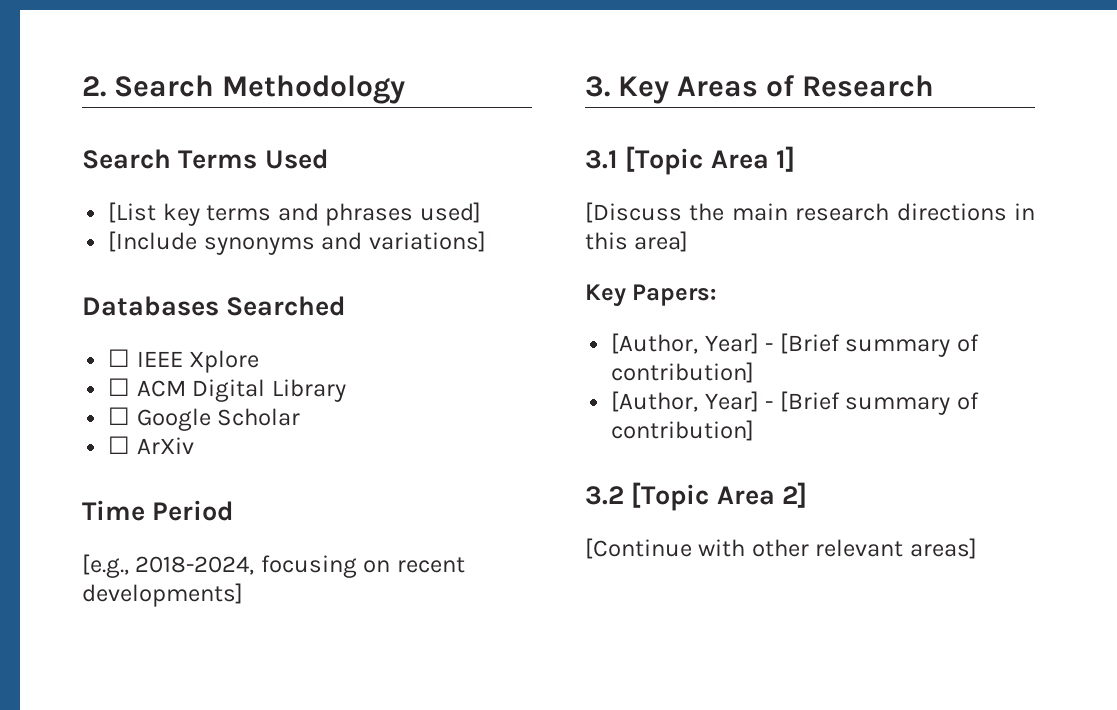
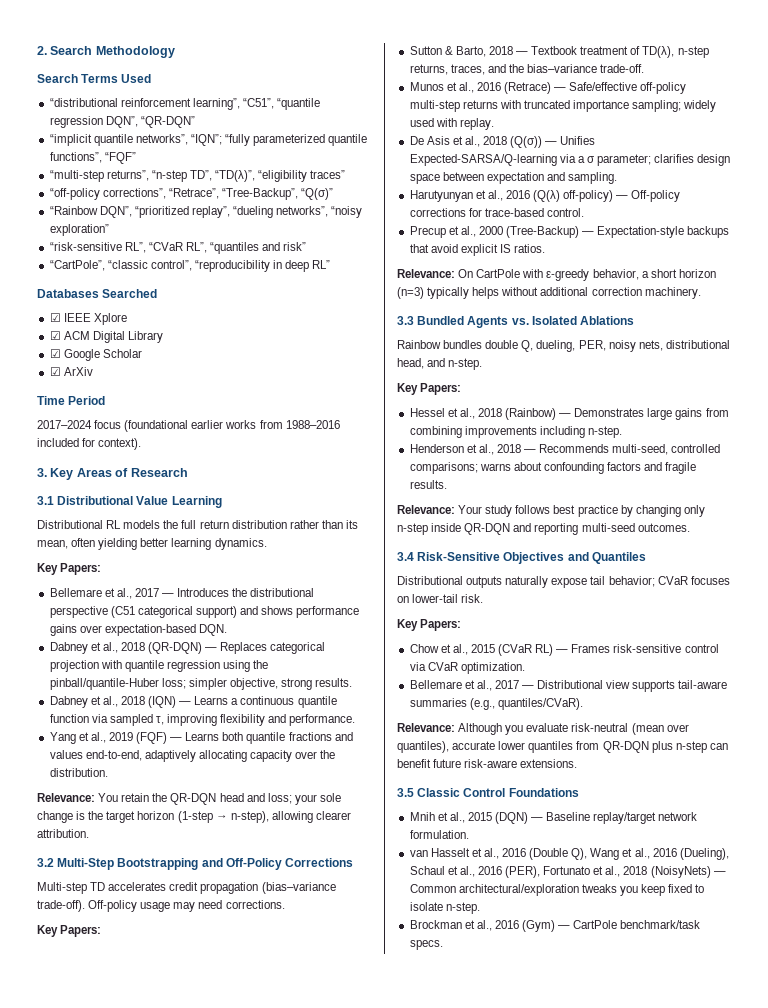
[108,202,481,226] [108,231,486,255] [List key terms and phrases used] // [Include synonyms and variations] -> [49,98,321,110] [49,116,195,128] [49,134,368,146] [49,152,136,164] [49,170,346,182] [49,188,334,200] [49,206,363,218] [49,224,109,236] [49,242,307,254] [49,260,331,272] “distributional reinforcement learning”, “C51”, “quantile regression DQN”, “QR-DQN” // “implicit quantile networks”, “IQN”; “fully parameterized quantile functions”, “FQF” // “multi-step returns”, “n-step TD”, “TD(λ)”, “eligibility traces” // “off-policy corrections”, “Retrace”, “Tree-Backup”, “Q(σ)” // “Rainbow DQN”, “prioritized replay”, “dueling networks”, “noisy exploration” // “risk-sensitive RL”, “CVaR RL”, “quantiles and risk” // “CartPole”, “classic control”, “reproducibility in deep RL”
[108,349,131,367] ☐ -> [49,313,61,322] ☑
[108,378,131,396] ☐ -> [49,331,61,340] ☑
[108,407,131,425] ☐ -> [49,349,61,358] ☑
[108,436,131,454] ☐ -> [49,367,61,376] ☑
[82,554,465,578] [82,583,243,607] [e.g., 2018-2024, focusing on recent developments] -> [37,420,340,432] [37,438,142,450] 2017–2024 focus (foundational earlier works from 1988–2016 included for context).
[625,146,795,175] [585,202,1035,223] [585,231,689,252] [585,284,717,307] [611,333,979,357] [611,362,755,383] [611,391,979,415] [611,420,755,441] [585,482,807,511] [585,538,977,559] [Topic Area 1] // [Discuss the main research directions in this area] // Key Papers: // [Author, Year] - [Brief summary of contribution] // [Author, Year] - [Brief summary of contribution] // 3.2 [Topic Area 2] // [Continue with other relevant areas] -> [57,496,222,508] [37,520,358,529] [37,538,267,550] [37,563,102,575] [49,588,315,599] [49,606,360,618] [49,624,227,636] [49,642,326,654] [49,660,269,672] [49,678,353,690] [49,696,337,708] [49,714,356,726] [49,732,353,744] [49,750,336,762] [49,768,108,777] [37,793,341,805] [37,811,351,823] [37,829,89,838] [37,858,354,870] [37,882,336,894] [37,900,285,912] [37,925,102,937] [409,46,709,58] [409,64,645,75] [409,82,687,94] [409,100,717,112] [409,118,494,130] [409,136,596,148] [409,154,731,166] [409,172,618,184] [409,190,681,202] [409,208,584,217] [409,226,730,238] [409,244,546,256] [397,269,716,281] [397,287,701,299] [397,316,635,328] [397,340,730,352] [397,358,483,370] [397,383,462,395] [409,408,729,420] [409,426,622,438] [409,444,721,455] [409,462,697,474] [409,480,447,489] [397,505,705,517] [397,523,690,535] [397,552,646,564] [397,576,730,588] [397,594,484,603] [397,619,462,631] [409,644,719,656] [409,662,525,674] [409,680,728,692] [409,698,583,710] [397,723,689,735] [397,741,728,753] [397,759,578,768] [397,788,579,797] [409,812,698,824] [409,830,469,839] [409,848,729,860] [409,866,726,878] [409,884,705,896] [409,902,480,914] [409,920,701,932] [409,940,443,950] Distributional Value Learning // Distributional RL models the full return distribution rather than its mean, often yielding better learning dynamics. // Key Papers: // Bellemare et al., 2017 — Introduces the distributional perspective (C51 categorical support) and shows performance gains over expectation-based DQN. // Dabney et al., 2018 (QR-DQN) — Replaces categorical projection with quantile regression using the pinball/quantile-Huber loss; simpler objective, strong results. // Dabney et al., 2018 (IQN) — Learns a continuous quantile function via sampled τ, improving flexibility and performance. // Yang et al., 2019 (FQF) — Learns both quantile fractions and values end-to-end, adaptively allocating capacity over the distribution. // Relevance: You retain the QR-DQN head and loss; your sole change is the target horizon (1-step → n-step), allowing clearer attribution. // 3.2 Multi-Step Bootstrapping and Off-Policy Corrections // Multi-step TD accelerates credit propagation (bias–variance trade-off). Off-policy usage may need corrections. // Key Papers: // Sutton & Barto, 2018 — Textbook treatment of TD(λ), n-step returns, traces, and the bias–variance trade-off. // Munos et al., 2016 (Retrace) — Safe/effective off-policy multi-step returns with truncated importance sampling; widely used with replay. // De Asis et al., 2018 (Q(σ)) — Unifies Expected-SARSA/Q-learning via a σ parameter; clarifies design space between expectation and sampling. // Harutyunyan et al., 2016 (Q(λ) off-policy) — Off-policy corrections for trace-based control. // Precup et al., 2000 (Tree-Backup) — Expectation-style backups that avoid explicit IS ratios. // Relevance: On CartPole with ε-greedy behavior, a short horizon (n=3) typically helps without additional correction machinery. // 3.3 Bundled Agents vs. Isolated Ablations // Rainbow bundles double Q, dueling, PER, noisy nets, distributional head, and n-step. // Key Papers: // Hessel et al., 2018 (Rainbow) — Demonstrates large gains from combining improvements including n-step. // Henderson et al., 2018 — Recommends multi-seed, controlled comparisons; warns about confounding factors and fragile results. // Relevance: Your study follows best practice by changing only n-step inside QR-DQN and reporting multi-seed outcomes. // 3.4 Risk-Sensitive Objectives and Quantiles // Distributional outputs naturally expose tail behavior; CVaR focuses on lower-tail risk. // Key Papers: // Chow et al., 2015 (CVaR RL) — Frames risk-sensitive control via CVaR optimization. // Bellemare et al., 2017 — Distributional view supports tail-aware summaries (e.g., quantiles/CVaR). // Relevance: Although you evaluate risk-neutral (mean over quantiles), accurate lower quantiles from QR-DQN plus n-step can benefit future risk-aware extensions. // 3.5 Classic Control Foundations // Mnih et al., 2015 (DQN) — Baseline replay/target network formulation. // van Hasselt et al., 2016 (Double Q), Wang et al., 2016 (Dueling), Schaul et al., 2016 (PER), Fortunato et al., 2018 (NoisyNets) — Common architectural/exploration tweaks you keep fixed to isolate n-step. // Brockman et al., 2016 (Gym) — CartPole benchmark/task specs.

